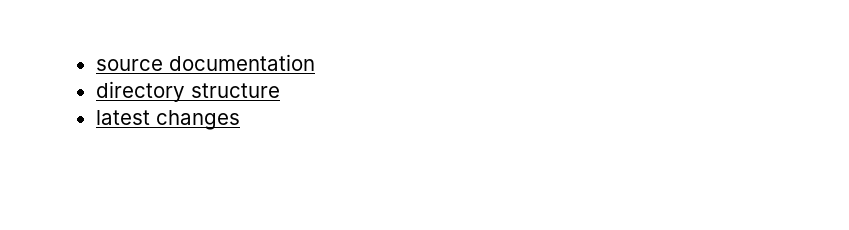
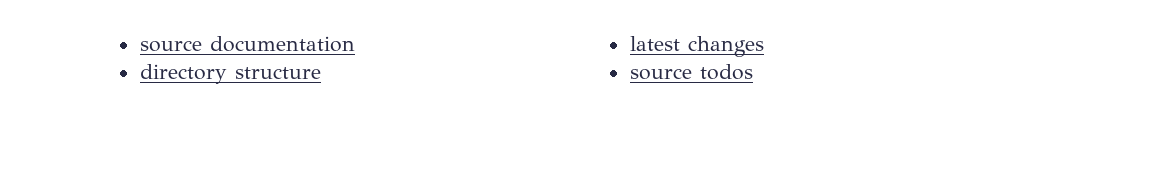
(240, 120) none -> [629,64,753,80] // source todos

